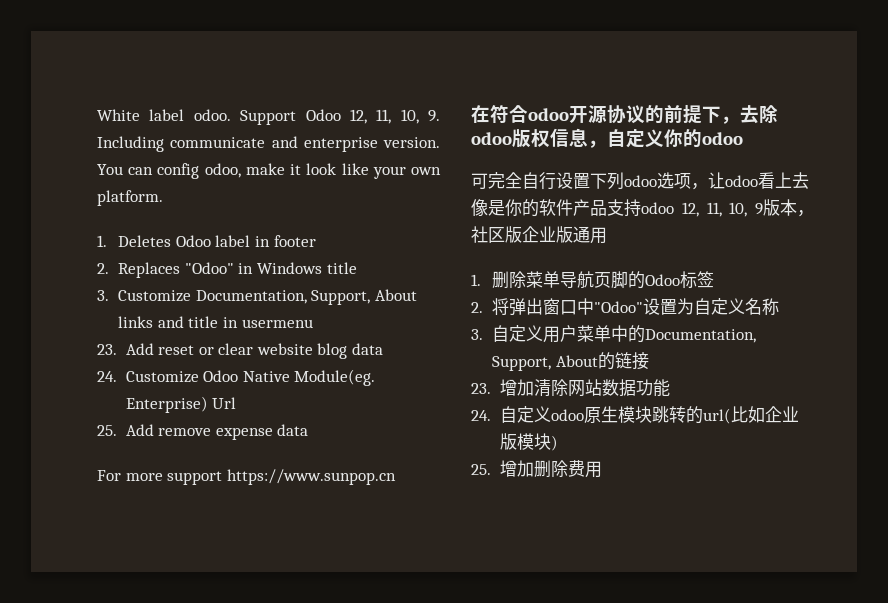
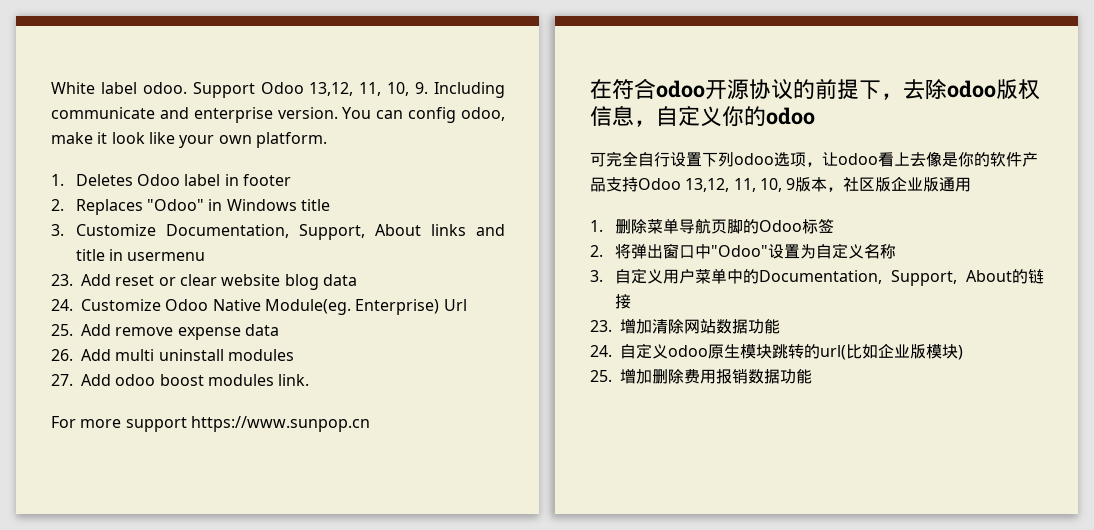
[349,109,367,124] 12, -> [309,82,354,96] 13,12,
(309, 430) none -> [51,349,294,361] [51,374,310,386] // 26. Add multi uninstall modules // 27. Add odoo boost modules link.
[641,202,699,217] odoo 12, -> [638,178,730,192] Odoo 13,12,
(602, 469) none -> [716,369,812,384] 报销数据功能

